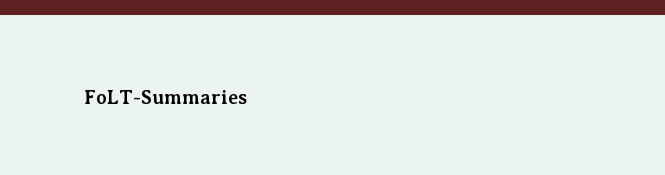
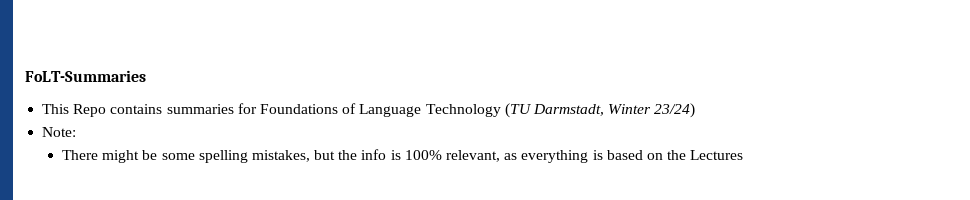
(247, 97) none -> [42,103,696,118] [42,127,77,137] [62,149,744,163] // This Repo contains summaries for Foundations of Language Technology (TU Darmstadt, Winter 23/24) // Note: // There might be some spelling mistakes, but the info is 100% relevant, as everything is based on the Lectures

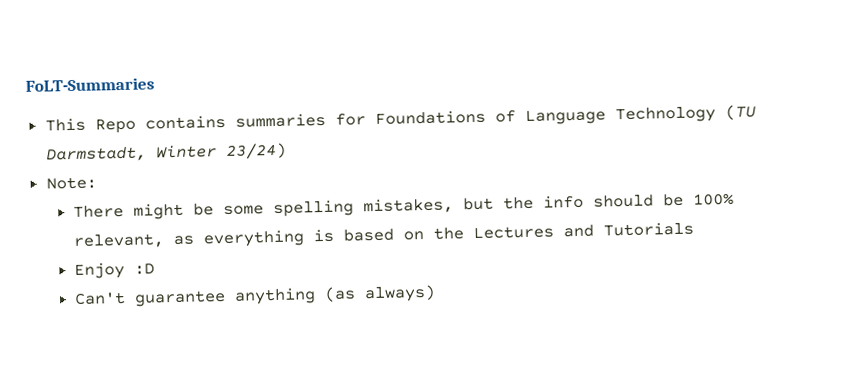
[390,150,401,160] is -> [593,193,685,208] should be
(744, 155) none -> [563,221,695,238] [74,261,156,279] [74,284,437,307] and Tutorials // Enjoy :D // Can't guarantee anything (as always)

